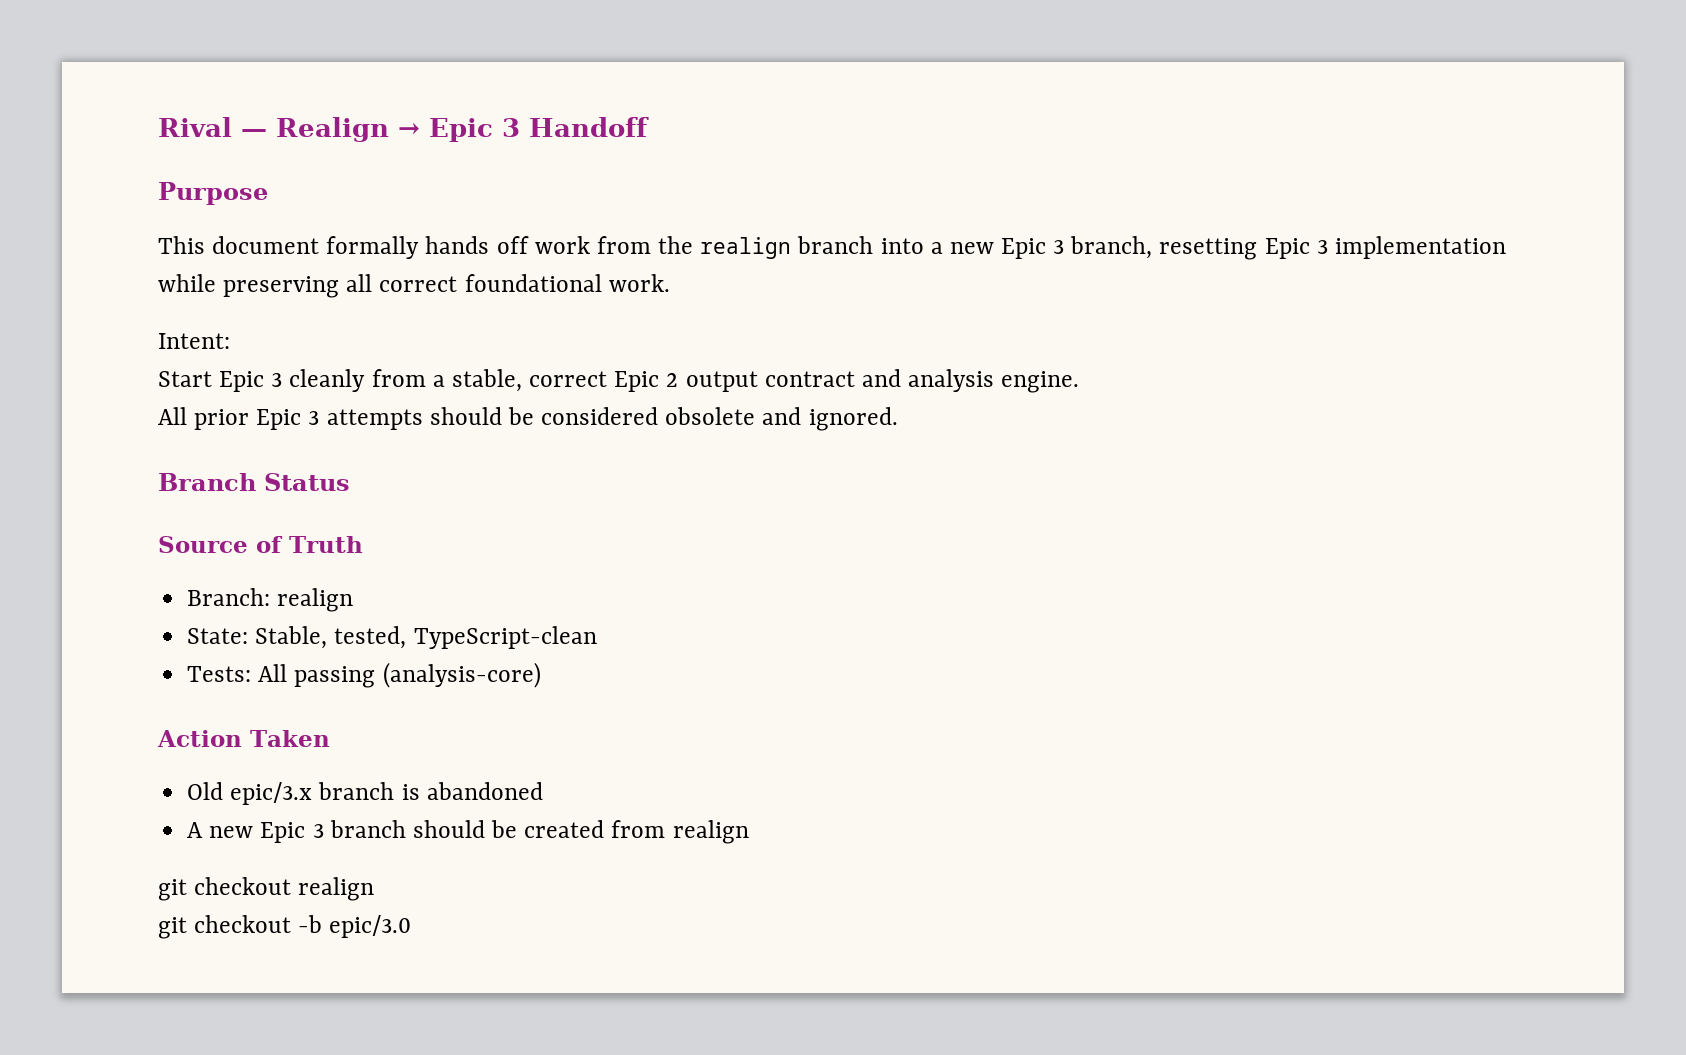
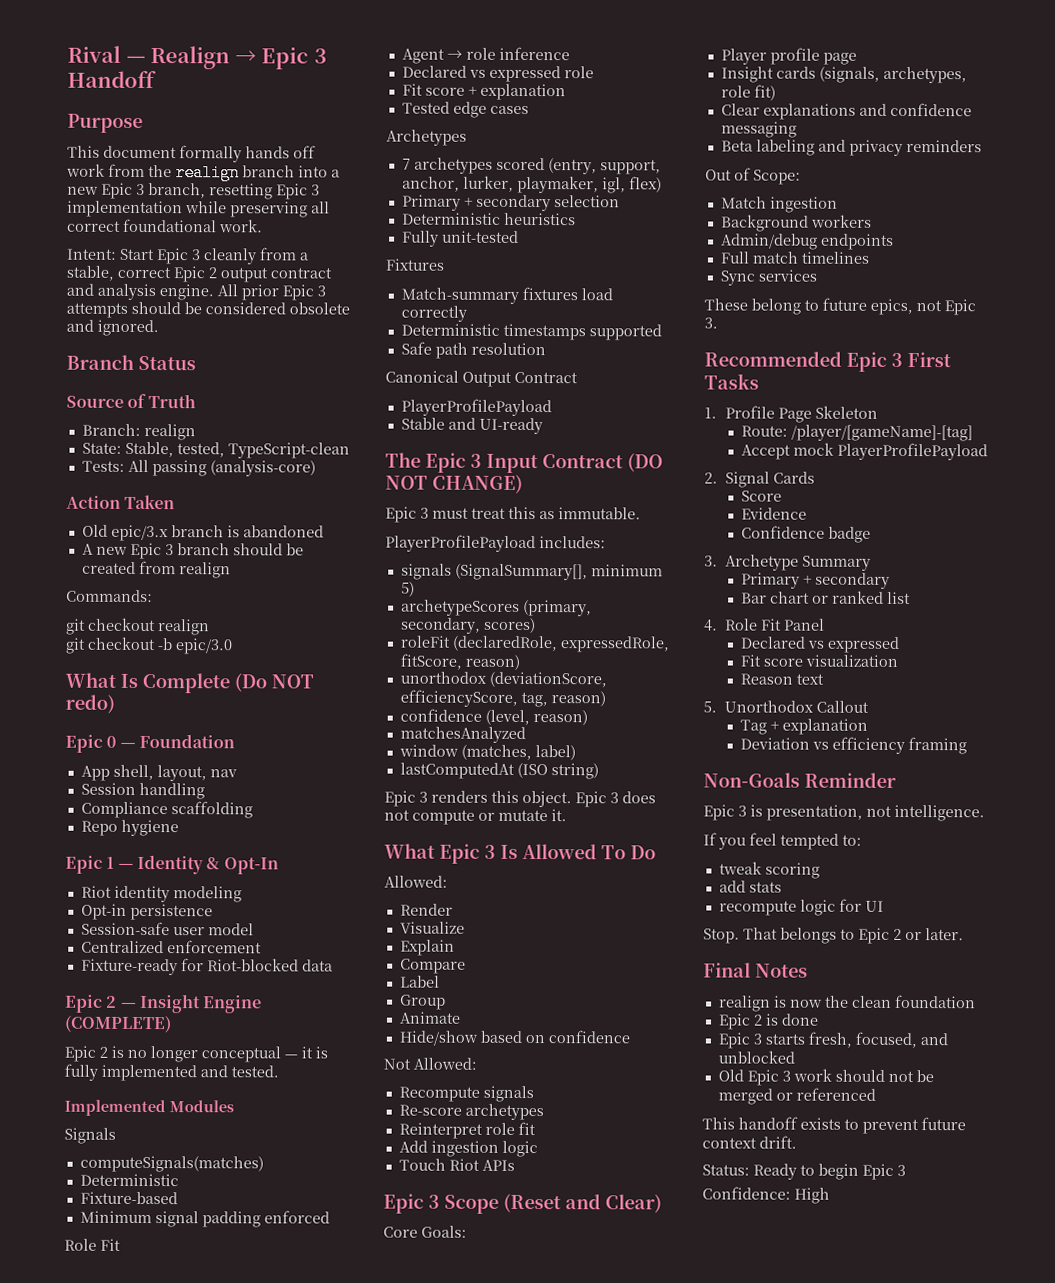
(230, 341) // -> (117, 254) none
(1080, 382) // -> (214, 292) none
(749, 832) none -> [66,589,153,603] // Commands:
(412, 926) none -> [65,672,314,694] [65,694,115,714] [65,733,235,753] [80,764,237,782] [80,782,205,800] [80,801,253,819] [80,819,179,837] [65,854,279,875] [80,885,242,903] [80,903,213,921] [80,921,254,936] [80,940,262,954] [80,958,333,976] [65,993,263,1014] [64,1015,172,1034] [64,1045,328,1063] [64,1063,279,1082] [64,1099,234,1117] [64,1127,116,1144] [79,1155,264,1173] [79,1173,179,1187] [79,1191,178,1205] [79,1210,330,1228] [64,1238,121,1251] [401,46,570,64] [401,65,594,83] [401,83,566,101] [401,101,529,118] [386,129,467,146] [401,157,661,175] [401,175,662,194] [401,194,620,212] [401,212,576,226] [401,230,519,247] [385,258,445,271] [400,286,613,304] [400,305,467,322] [400,323,662,341] [400,341,546,359] [385,370,578,387] [400,398,552,417] [400,417,543,435] [385,452,663,474] [385,474,523,494] [385,506,641,523] [385,534,606,553] [400,563,663,581] [400,581,415,597] [400,599,592,617] [400,617,536,634] [399,635,670,653] [399,653,520,670] [399,671,607,688] [399,689,606,708] [399,708,588,726] [399,726,526,743] [398,744,576,761] [399,762,599,780] [384,790,656,808] [384,809,567,825] [384,843,656,864] [384,875,448,888] [399,903,453,916] [399,921,465,934] [399,939,455,956] [399,958,466,974] [399,975,440,988] [399,994,446,1010] [398,1011,461,1024] [398,1030,630,1046] [383,1057,477,1070] [398,1085,534,1103] [398,1103,544,1121] [398,1121,536,1139] [398,1140,538,1158] [398,1158,515,1171] [383,1193,662,1214] [383,1225,467,1238] [720,47,857,65] [720,66,967,84] [720,84,776,101] [720,102,972,120] [720,121,797,138] [720,139,982,156] [705,167,801,185] [720,196,838,213] [720,214,872,232] [720,233,894,250] [719,251,870,264] [719,269,817,286] [704,297,976,316] [704,317,718,329] [704,351,951,372] [704,373,759,390] [704,405,878,423] [740,424,973,442] [740,442,988,461] [704,471,815,488] [740,490,782,502] [740,507,807,520] [740,525,871,543] [704,554,871,571] [740,572,890,589] [740,590,911,605] [704,618,825,632] [739,636,900,653] [739,654,898,667] [739,673,824,685] [703,700,869,713] [739,718,868,735] [739,736,967,755] [703,772,896,788] [703,804,985,822] [703,832,862,850] [718,861,820,879] [718,880,782,893] [718,898,884,916] [703,927,964,944] [703,962,808,978] [718,994,976,1012] [717,1013,819,1030] [717,1031,948,1049] [717,1050,795,1064] [717,1068,934,1086] [717,1087,876,1105] [702,1116,966,1135] [702,1135,797,1149] [702,1163,906,1180] [702,1186,830,1204] // What Is Complete (Do NOT redo) // Epic 0 — Foundation // App shell, layout, nav // Session handling // Compliance scaffolding // Repo hygiene // Epic 1 — Identity & Opt-In // Riot identity modeling // Opt-in persistence // Session-safe user model // Centralized enforcement // Fixture-ready for Riot-blocked data // Epic 2 — Insight Engine (COMPLETE) // Epic 2 is no longer conceptual — it is fully implemented and tested. // Implemented Modules // Signals // computeSignals(matches) // Deterministic // Fixture-based // Minimum signal padding enforced // Role Fit // Agent → role inference // Declared vs expressed role // Fit score + explanation // Tested edge cases // Archetypes // 7 archetypes scored (entry, support, anchor, lurker, playmaker, igl, flex) // Primary + secondary selection // Deterministic heuristics // Fully unit-tested // Fixtures // Match-summary fixtures load correctly // Deterministic timestamps supported // Safe path resolution // Canonical Output Contract // PlayerProfilePayload // Stable and UI-ready // The Epic 3 Input Contract (DO NOT CHANGE) // Epic 3 must treat this as immutable. // PlayerProfilePayload includes: // signals (SignalSummary[], minimum 5) // archetypeScores (primary, secondary, scores) // roleFit (declaredRole, expressedRole, fitScore, reason) // unorthodox (deviationScore, efficiencyScore, tag, reason) // confidence (level, reason) // matchesAnalyzed // window (matches, label) // lastComputedAt (ISO string) // Epic 3 renders this object. Epic 3 does not compute or mutate it. // What Epic 3 Is Allowed To Do // Allowed: // Render // Visualize // Explain // Compare // Label // Group // Animate // Hide/show based on confidence // Not Allowed: // Recompute signals // Re-score archetypes // Reinterpret role fit // Add ingestion logic // Touch Riot APIs // Epic 3 Scope (Reset and Clear) // Core Goals: // Player profile page // Insight cards (signals, archetypes, role fit) // Clear explanations and confidence messaging // Beta labeling and privacy reminders // Out of Scope: // Match ingestion // Background workers // Admin/debug endpoints // Full match timelines // Sync services // These belong to future epics, not Epic 3. // Recommended Epic 3 First Tasks // 1. Profile Page Skeleton // Route: /player/[gameName]-[tag] // Accept mock PlayerProfilePayload // 2. Signal Cards // Score // Evidence // Confidence badge // 3. Archetype Summary // Primary + secondary // Bar chart or ranked list // 4. Role Fit Panel // Declared vs expressed // Fit score visualization // Reason text // 5. Unorthodox Callout // Tag + explanation // Deviation vs efficiency framing // Non-Goals Reminder // Epic 3 is presentation, not intelligence. // If you feel tempted to: // tweak scoring // add stats // recompute logic for UI // Stop. That belongs to Epic 2 or later. // Final Notes // realign is now the clean foundation // Epic 2 is done // Epic 3 starts fresh, focused, and unblocked // Old Epic 3 work should not be merged or referenced // This handoff exists to prevent future context drift. // Status: Ready to begin Epic 3 // Confidence: High

